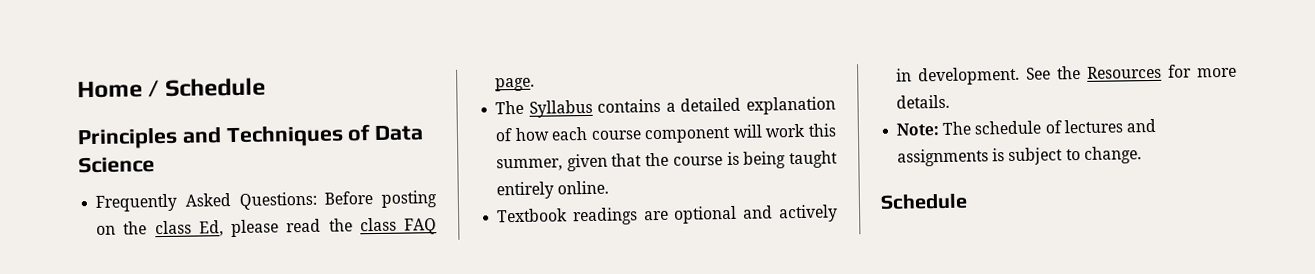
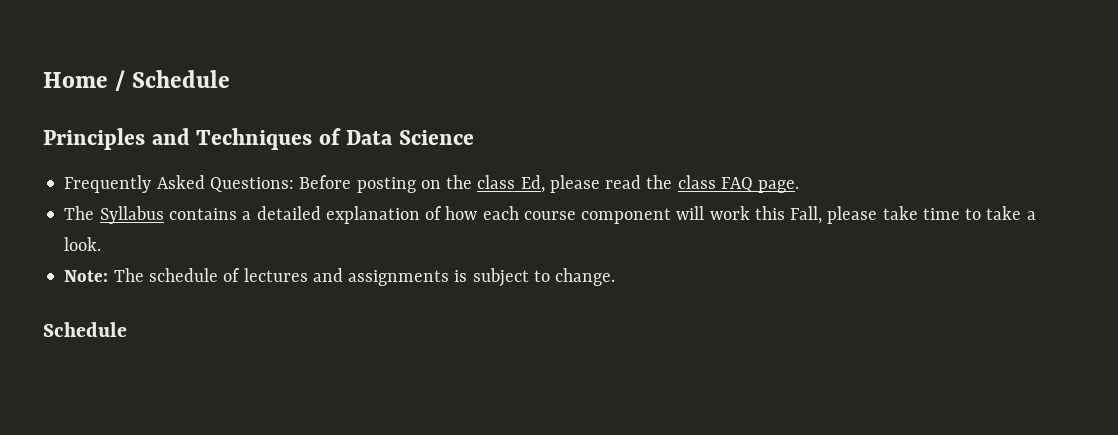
[496,150,838,172] [496,180,610,200] [497,204,838,226] [896,64,1237,86] [896,94,951,109] summer, given that the course is being taught entirely online. // Textbook readings are optional and actively in development. See the Resources for more details. -> [790,206,1036,224] [64,237,102,251] Fall, please take time to take a look.

